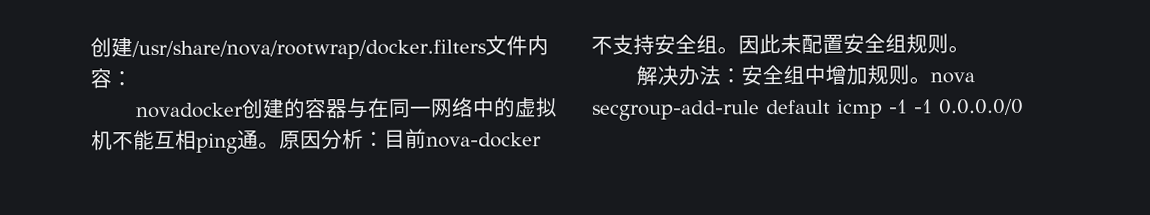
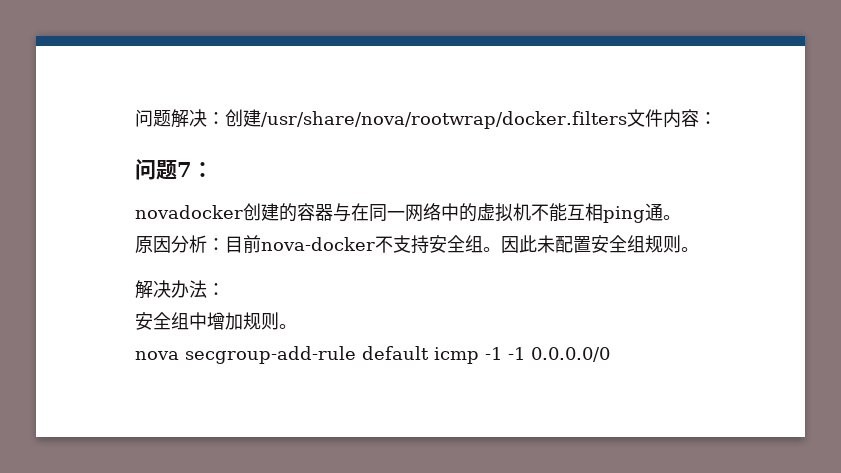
(90, 47) none -> [135,109,225,128] 问题解决：
(133, 79) none -> [135,159,213,180] // 问题7：
(280, 145) none -> (681, 217) //
(742, 76) none -> (225, 289) //
(931, 80) none -> (297, 326) //

